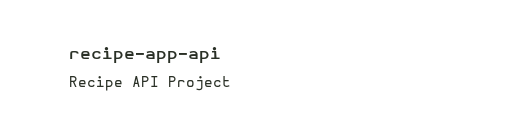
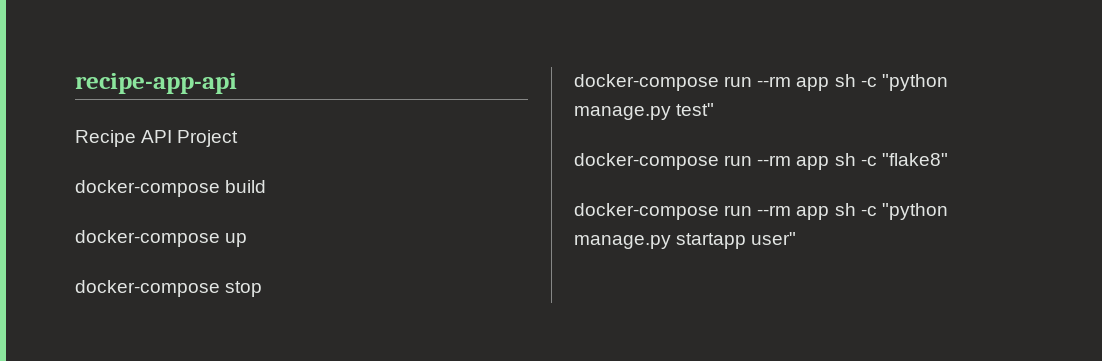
(231, 83) none -> [75,180,267,197] [75,230,248,247] [75,280,263,297] [574,74,948,91] [574,103,715,120] [574,153,948,170] [574,203,948,220] [574,232,797,249] // docker-compose build // docker-compose up // docker-compose stop // docker-compose run --rm app sh -c "python manage.py test" // docker-compose run --rm app sh -c "flake8" // docker-compose run --rm app sh -c "python manage.py startapp user"

